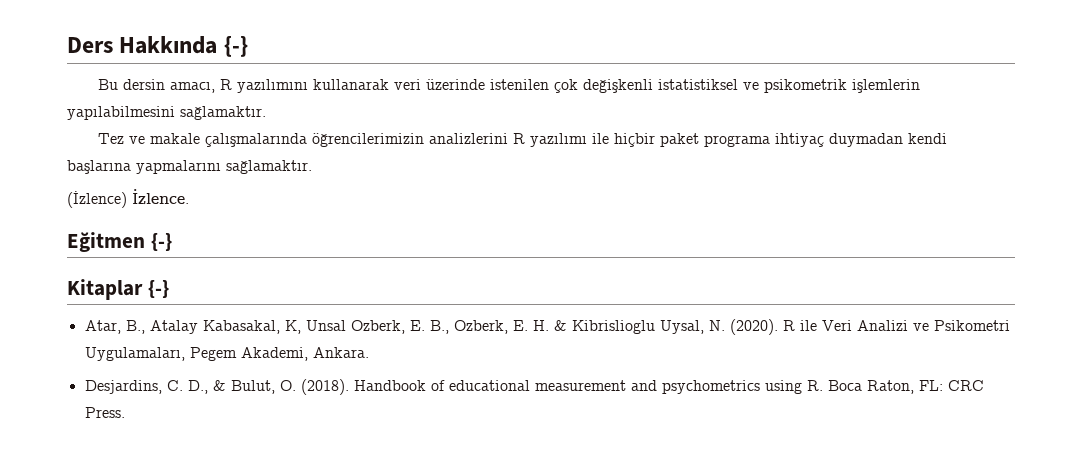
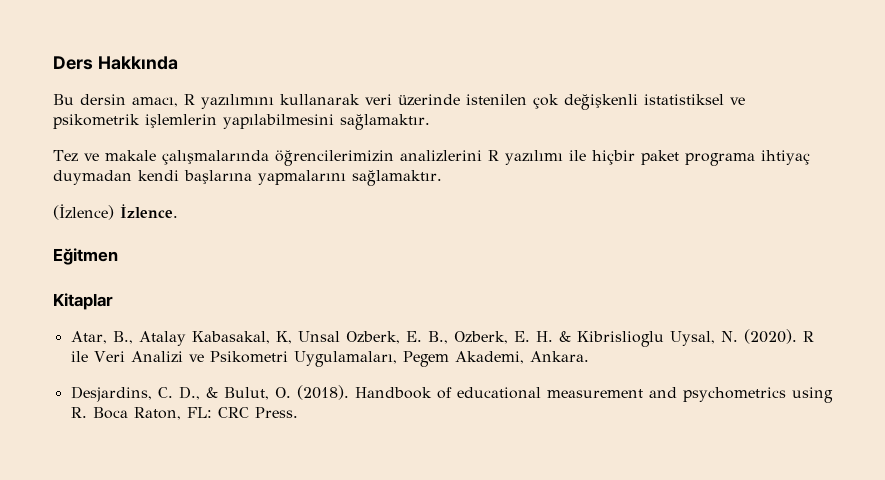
[223,36,248,57] {-} -> (178, 63) none
[150,233,172,251] {-} -> (118, 256) none
[147,280,169,298] {-} -> (113, 301) none

